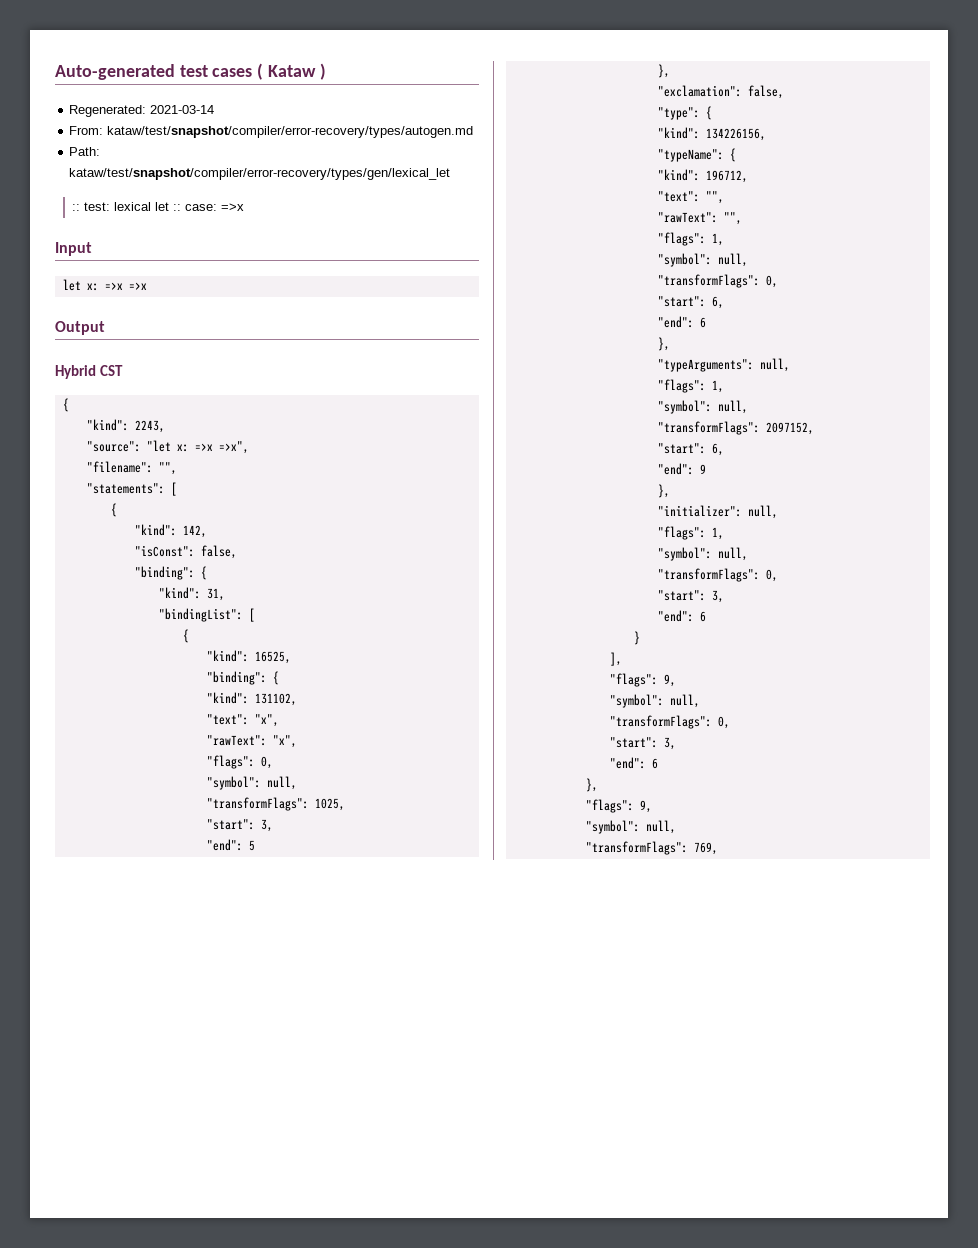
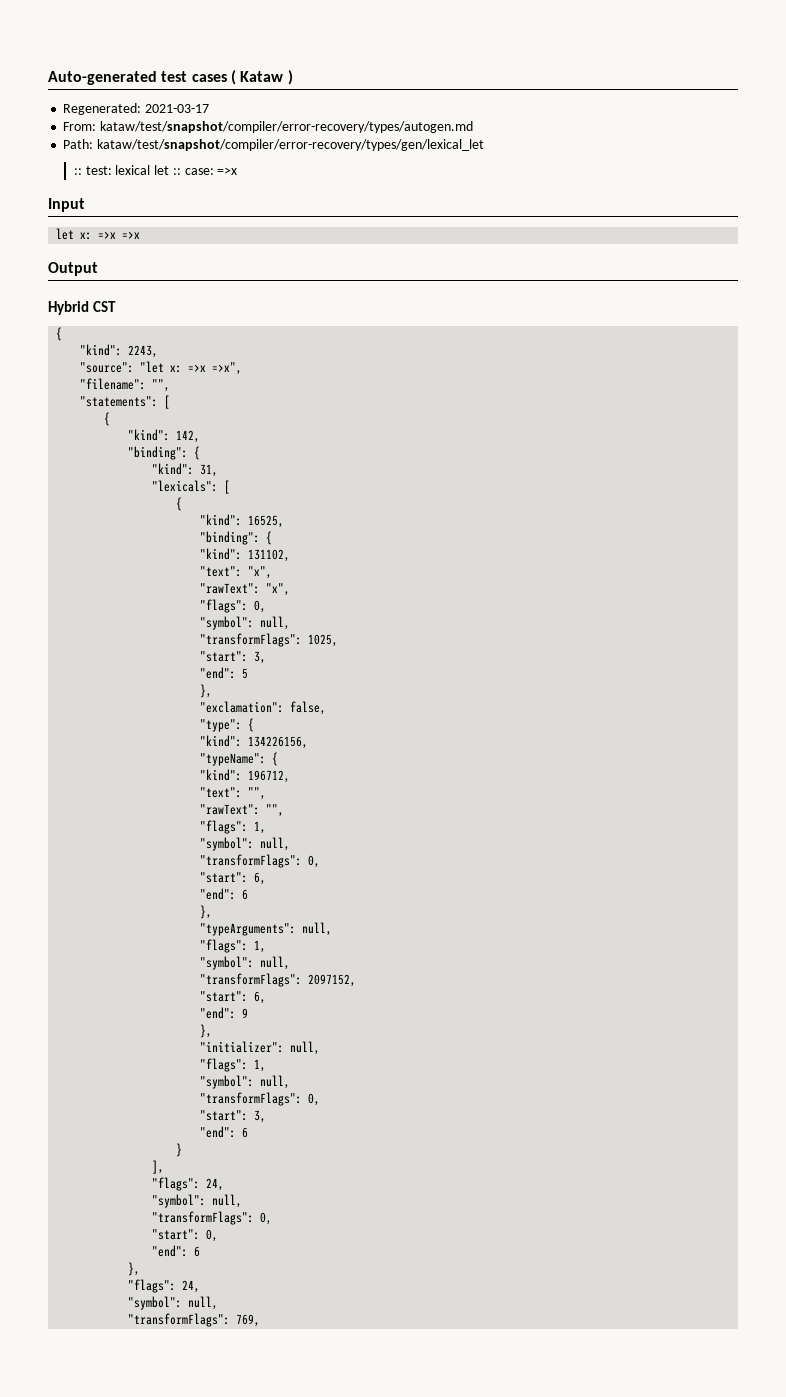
[150,105,215,114] 2021-03-14 -> [145,104,210,113] 2021-03-17
[134,545,237,559] // "isConst": false, -> (201, 436) none
[158,608,243,622] "bindingList": -> [152,480,219,492] "lexicals":
[663,674,676,687] [609,694,700,708] [609,715,730,729] [609,737,676,750] 9, // "symbol": null, // "transformFlags": 0, // "start": 3, -> [206,1178,225,1191] [152,1194,243,1208] [152,1211,273,1225] [152,1229,219,1242] 24, // "symbol": null, // "transformFlags": 0, // "start": 0,
[639,800,652,813] 9, -> [182,1280,201,1293] 24,

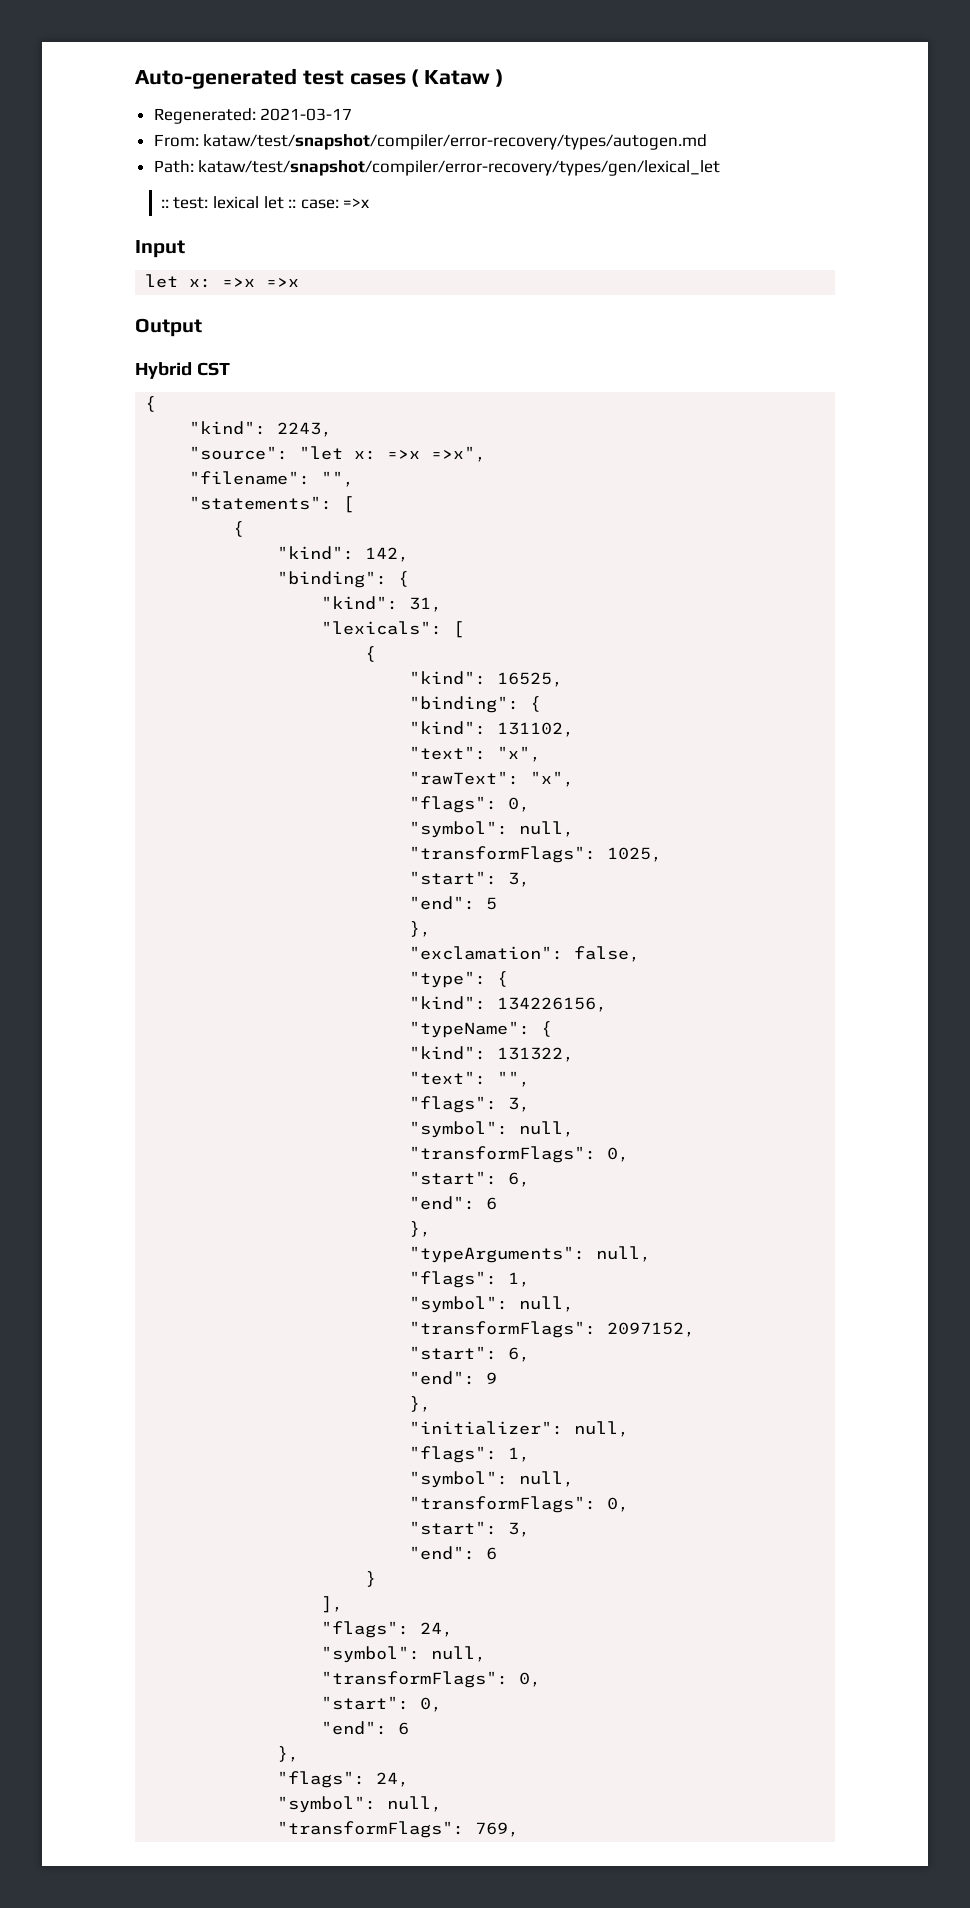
[248,770,291,783] 196712, -> [497,1047,575,1062] 131322,
[200,804,285,817] [200,820,267,834] // "rawText": "", // "flags": 1, -> [409,1096,531,1113] // "flags": 3,

